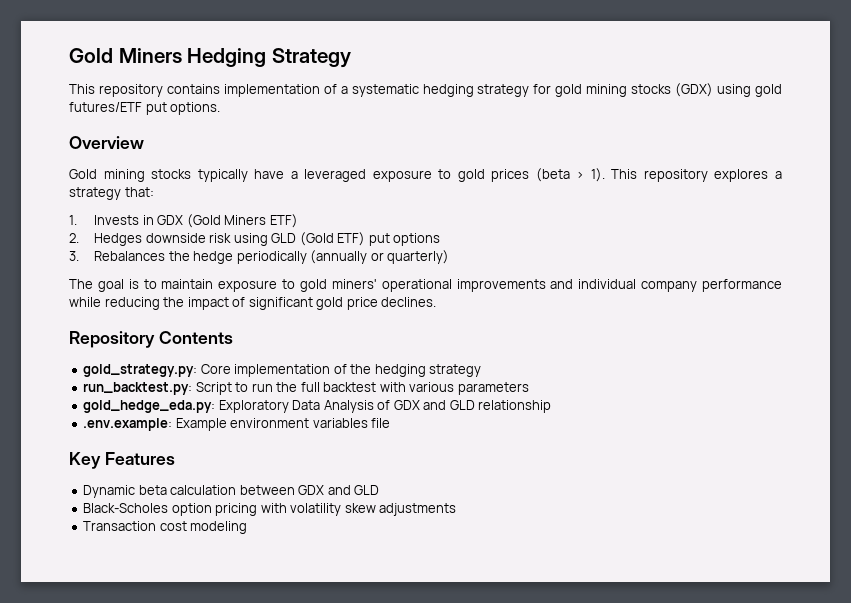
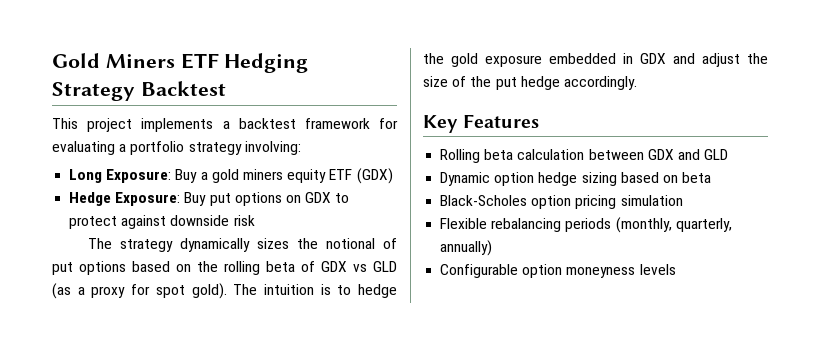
(182, 55) none -> [180,53,219,69] ETF
[69,83,782,97] [69,102,221,115] [69,136,144,149] [69,168,782,182] [69,187,154,200] [69,214,298,228] [69,232,441,246] [69,250,450,264] [69,279,782,292] [69,297,437,310] [69,331,233,348] [83,364,482,377] [83,382,529,395] [83,400,552,413] [83,418,391,431] // This repository contains implementation of a systematic hedging strategy for gold mining stocks (GDX) using gold futures/ETF put options. // Overview // Gold mining stocks typically have a leveraged exposure to gold prices (beta > 1). This repository explores a strategy that: // 1. Invests in GDX (Gold Miners ETF) // 2. Hedges downside risk using GLD (Gold ETF) put options // 3. Rebalances the hedge periodically (annually or quarterly) // The goal is to maintain exposure to gold miners' operational improvements and individual company performance while reducing the impact of significant gold price declines. // Repository Contents // gold_strategy.py: Core implementation of the hedging strategy // run_backtest.py: Script to run the full backtest with various parameters // gold_hedge_eda.py: Exploratory Data Analysis of GDX and GLD relationship // .env.example: Example environment variables file -> [140,81,226,96] [52,118,398,132] [52,141,301,155] [69,168,393,184] [69,192,350,206] [69,215,255,229] [87,238,397,252] [52,261,397,275] [52,283,397,299] [423,53,768,67] [423,76,637,90] Backtest // This project implements a backtest framework for evaluating a portfolio strategy involving: // Long Exposure: Buy a gold miners equity ETF (GDX) // Hedge Exposure: Buy put options on GDX to protect against downside risk // The strategy dynamically sizes the notional of put options based on the rolling beta of GDX vs GLD (as a proxy for spot gold). The intuition is to hedge the gold exposure embedded in GDX and adjust the size of the put hedge accordingly.
[83,485,136,498] Dynamic -> [440,149,481,163] Rolling
[83,503,457,516] [83,521,248,534] Black-Scholes option pricing with volatility skew adjustments // Transaction cost modeling -> [440,172,712,186] [440,195,683,209] [440,217,732,233] [440,240,493,256] [440,264,676,278] Dynamic option hedge sizing based on beta // Black-Scholes option pricing simulation // Flexible rebalancing periods (monthly, quarterly, annually) // Configurable option moneyness levels

